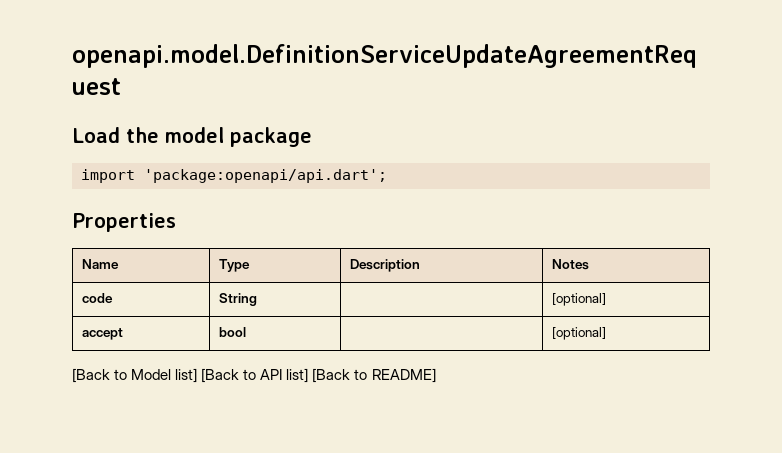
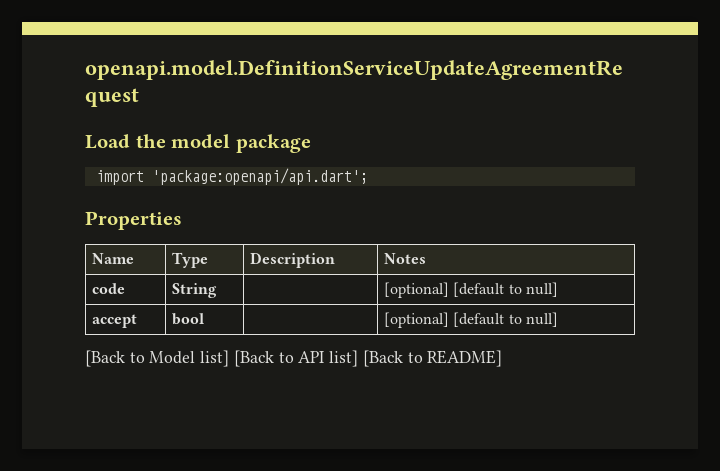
(607, 299) none -> [453,282,559,297] [default to null]
(607, 333) none -> [453,312,559,327] [default to null]

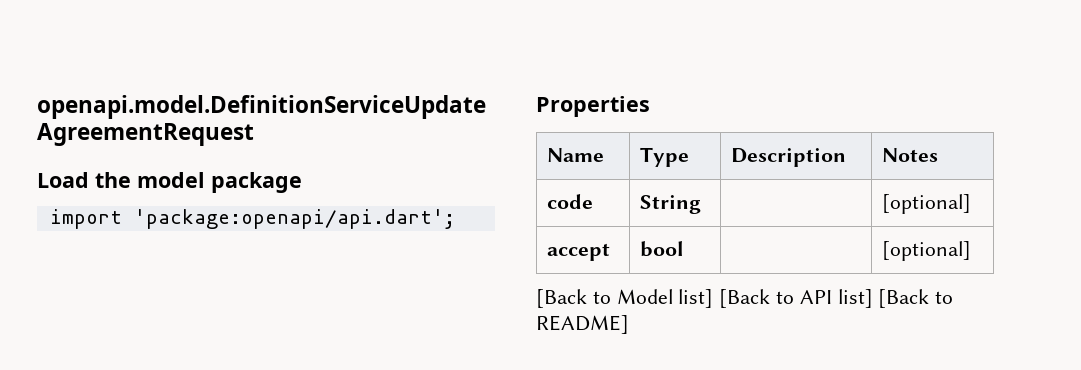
[453,282,559,297] [default to null] -> (971, 204) none
[453,312,559,327] [default to null] -> (971, 251) none

